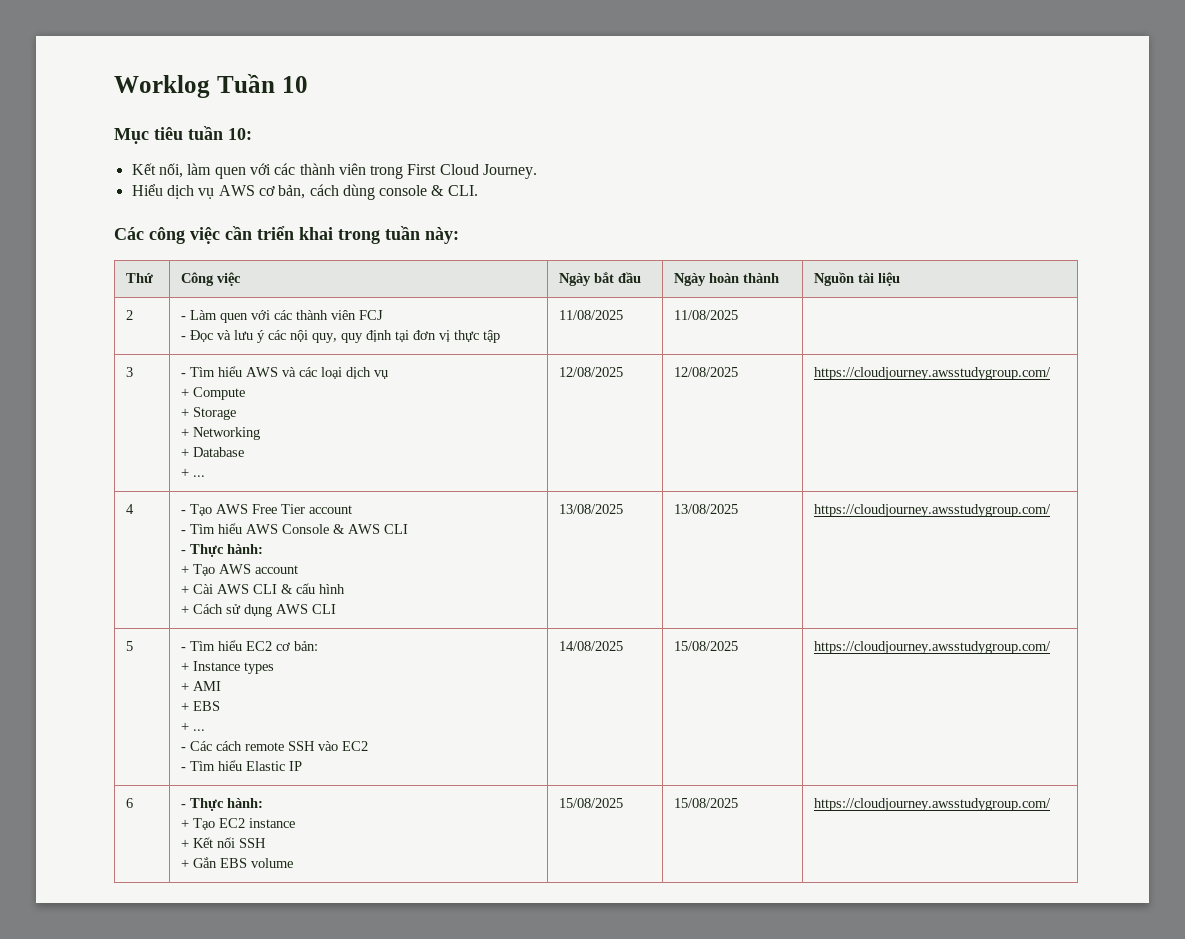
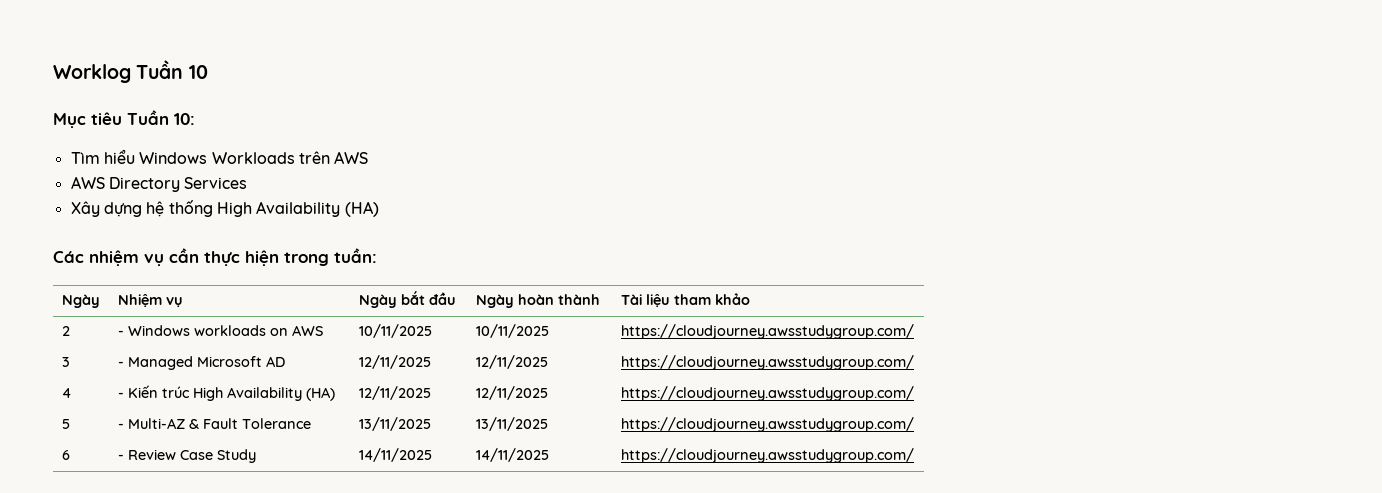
[188,126,223,140] tuần -> [127,110,169,125] Tuần
[131,163,538,179] [131,184,478,200] [114,226,459,244] [126,273,154,283] [181,272,242,286] Kết nối, làm quen với các thành viên trong First Cloud Journey. // Hiểu dịch vụ AWS cơ bản, cách dùng console & CLI. // Các công việc cần triển khai trong tuần này: // Thứ | Công việc -> [70,149,369,164] [70,176,248,192] [70,200,379,217] [53,248,377,266] [61,294,100,308] [117,294,183,307] Tìm hiểu Windows Workloads trên AWS // AWS Directory Services // Xây dựng hệ thống High Availability (HA) // Các nhiệm vụ cần thực hiện trong tuần: // Ngày | Nhiệm vụ
[814,272,875,286] Nguồn tài -> [620,294,642,305] Tài
(901, 279) none -> [673,293,750,305] tham khảo
[190,310,384,323] [181,330,501,343] [559,310,624,320] [674,310,739,320] [126,367,134,377] [181,366,389,379] [181,387,246,400] [181,407,237,420] [181,427,261,440] [181,447,245,457] [181,468,206,477] [559,367,624,377] [674,367,739,377] [814,367,1052,380] [126,504,135,514] [181,504,353,516] [181,523,409,534] [181,544,264,557] [181,564,299,576] [181,583,346,594] [181,604,337,617] [559,504,624,514] [674,504,739,514] [814,504,1052,517] [126,641,134,651] [181,640,319,651] [181,661,275,674] [181,681,222,691] [181,701,221,711] [181,722,206,731] [181,741,369,751] [181,760,303,771] [559,641,624,651] [674,641,739,651] [814,641,1052,654] [126,798,134,808] [181,798,264,811] [181,818,296,830] [181,837,267,848] [181,857,294,868] [559,798,624,808] [674,798,739,808] Làm quen với các thành viên FCJ // - Đọc và lưu ý các nội quy, quy định tại đơn vị thực tập | 11/08/2025 | 11/08/2025 | // 3 | - Tìm hiểu AWS và các loại dịch vụ // + Compute // + Storage // + Networking // + Database // + ... | 12/08/2025 | 12/08/2025 | https://cloudjourney.awsstudygroup.com/ // 4 | - Tạo AWS Free Tier account // - Tìm hiểu AWS Console & AWS CLI // - Thực hành: // + Tạo AWS account // + Cài AWS CLI & cấu hình // + Cách sử dụng AWS CLI | 13/08/2025 | 13/08/2025 | https://cloudjourney.awsstudygroup.com/ // 5 | - Tìm hiểu EC2 cơ bản: // + Instance types // + AMI // + EBS // + ... // - Các cách remote SSH vào EC2 // - Tìm hiểu Elastic IP | 14/08/2025 | 15/08/2025 | https://cloudjourney.awsstudygroup.com/ // 6 | - Thực hành: // + Tạo EC2 instance // + Kết nối SSH // + Gắn EBS volume | 15/08/2025 | 15/08/2025 -> [127,325,323,336] [358,324,432,338] [475,324,549,338] [620,324,914,339] [61,357,70,367] [117,356,285,370] [358,355,431,369] [475,355,548,369] [620,355,914,370] [61,388,71,398] [117,385,335,401] [358,386,431,400] [475,386,548,400] [620,386,914,401] [61,419,70,429] [117,418,311,429] [358,417,431,431] [475,417,548,431] [620,417,914,432] [61,450,70,460] [117,449,256,463] [358,448,432,462] [475,448,549,462] Windows workloads on AWS | 10/11/2025 | 10/11/2025 | https://cloudjourney.awsstudygroup.com/ // 3 | - Managed Microsoft AD | 12/11/2025 | 12/11/2025 | https://cloudjourney.awsstudygroup.com/ // 4 | - Kiến trúc High Availability (HA) | 12/11/2025 | 12/11/2025 | https://cloudjourney.awsstudygroup.com/ // 5 | - Multi-AZ & Fault Tolerance | 13/11/2025 | 13/11/2025 | https://cloudjourney.awsstudygroup.com/ // 6 | - Review Case Study | 14/11/2025 | 14/11/2025

